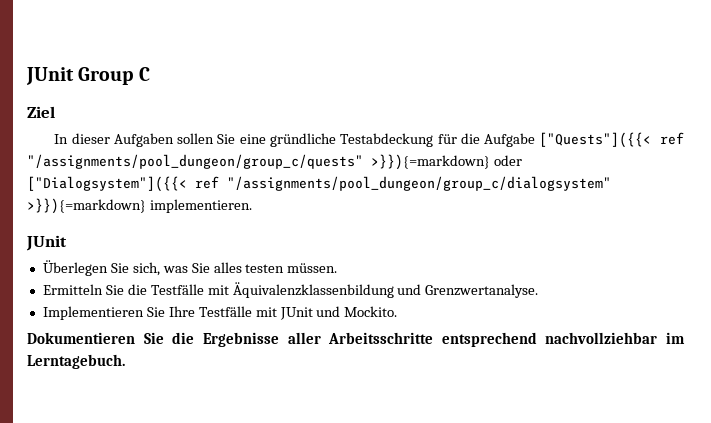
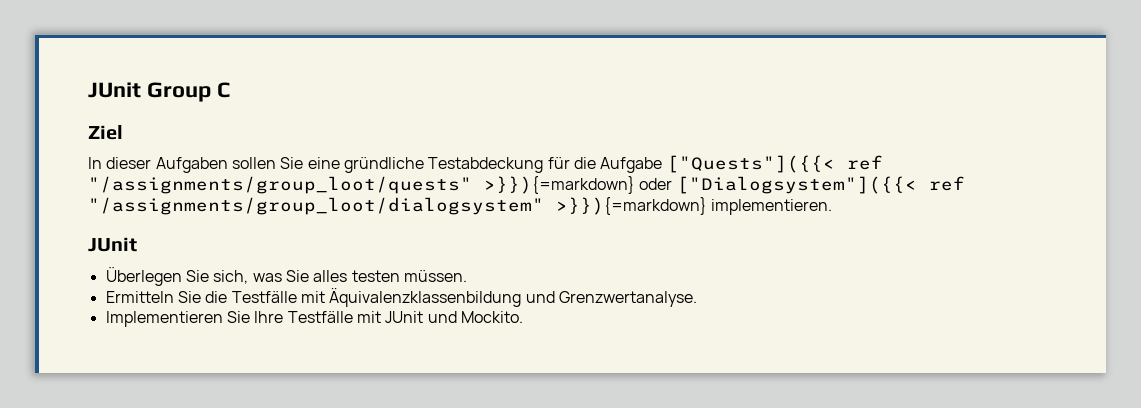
[27,154,363,169] "/assignments/pool_dungeon/group_c/quests" -> [88,176,472,194] "/assignments/group_loot/quests"
[227,176,611,191] "/assignments/pool_dungeon/group_c/dialogsystem" -> [88,197,544,215] "/assignments/group_loot/dialogsystem"
[27,332,685,347] [27,354,125,369] // Dokumentieren Sie die Ergebnisse aller Arbeitsschritte entsprechend nachvollziehbar im Lerntagebuch. -> (523, 317) none

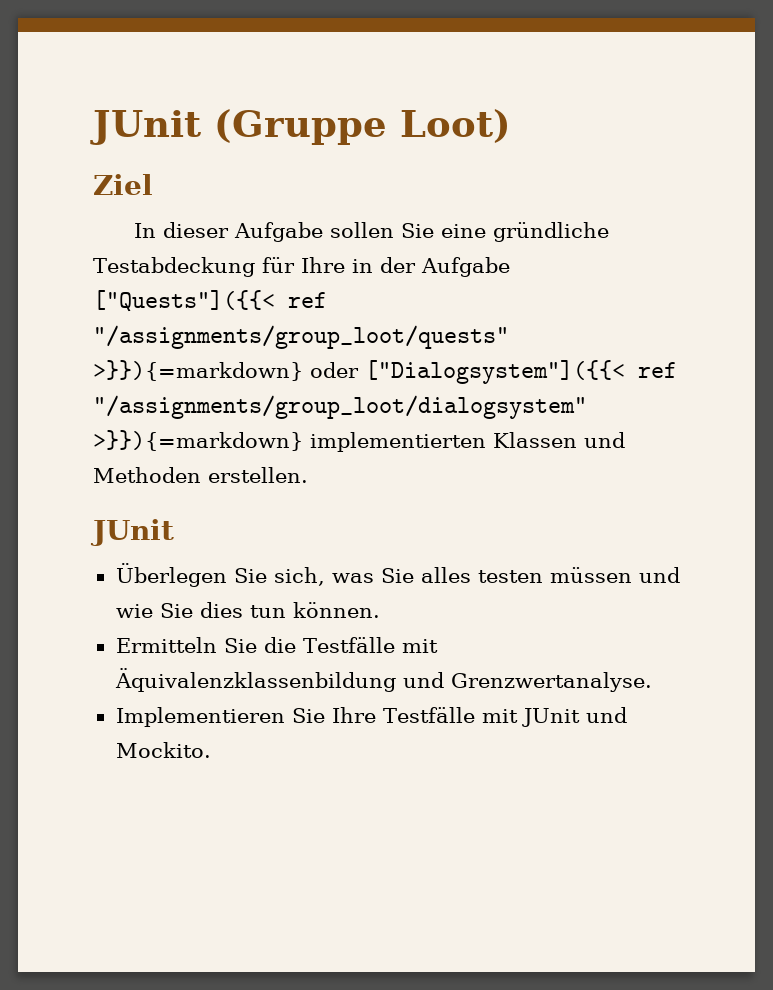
[88,82,230,102] JUnit Group C -> [90,109,511,145] JUnit (Gruppe Loot)
[155,157,228,173] Aufgaben -> [234,222,324,242] Aufgabe
[573,157,596,169] die -> [300,257,416,273] Ihre in der
[711,199,833,215] implementieren. -> [310,432,625,452] [93,467,308,483] implementierten Klassen und Methoden erstellen.
[403,270,467,282] müssen. -> [549,567,680,583] [115,602,380,618] müssen und wie Sie dies tun können.

